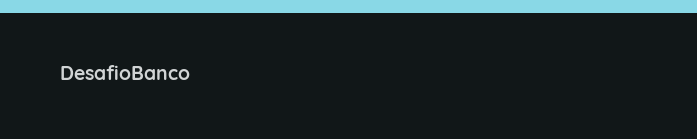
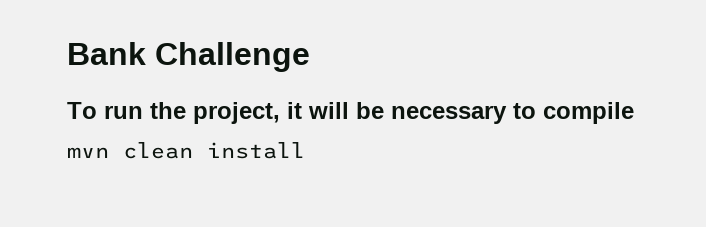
[60,65,190,80] DesafioBanco -> [67,42,310,72] [67,102,634,124] [67,142,305,159] Bank Challenge // To run the project, it will be necessary to compile // mvn clean install

